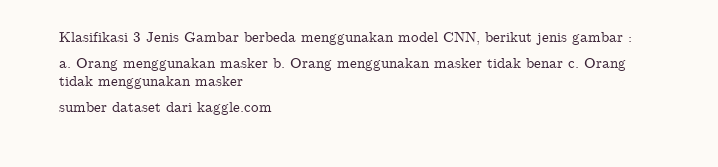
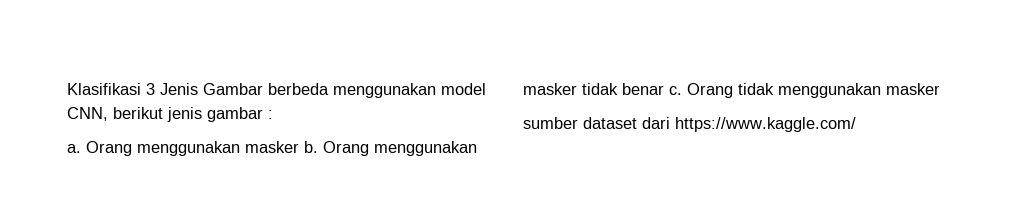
[197,102,272,115] kaggle.com -> [675,117,856,132] https://www.kaggle.com/

